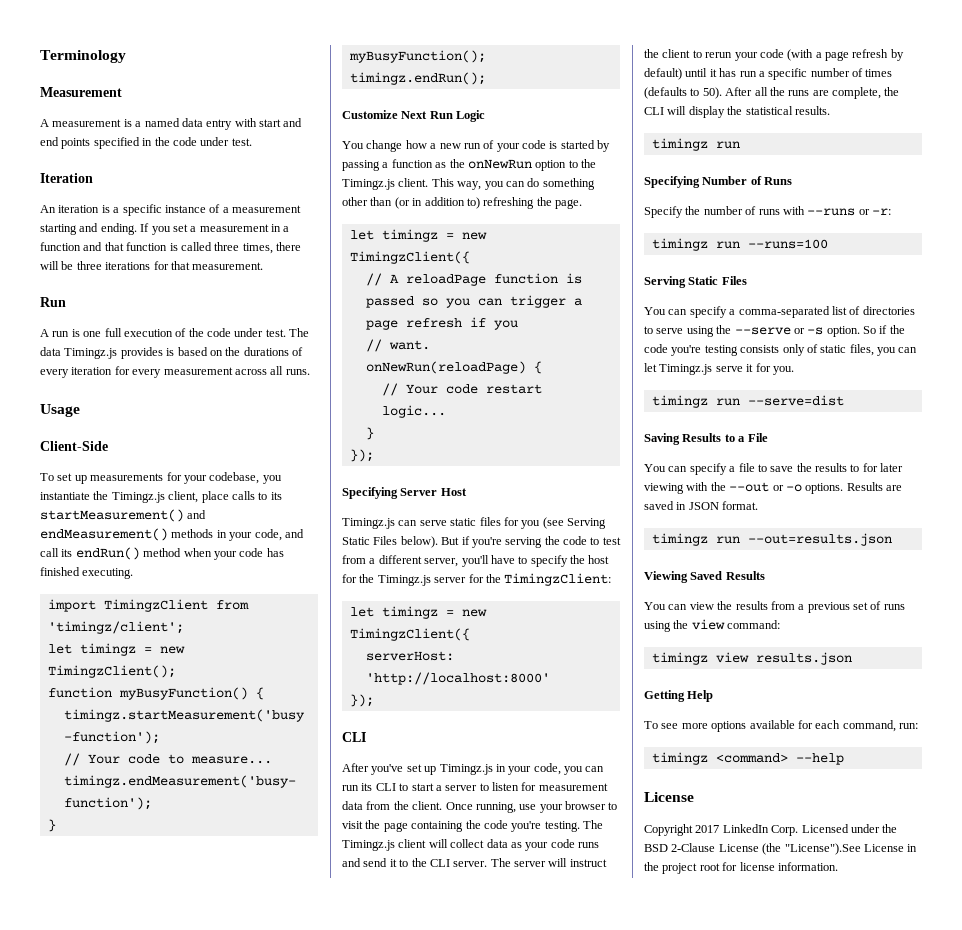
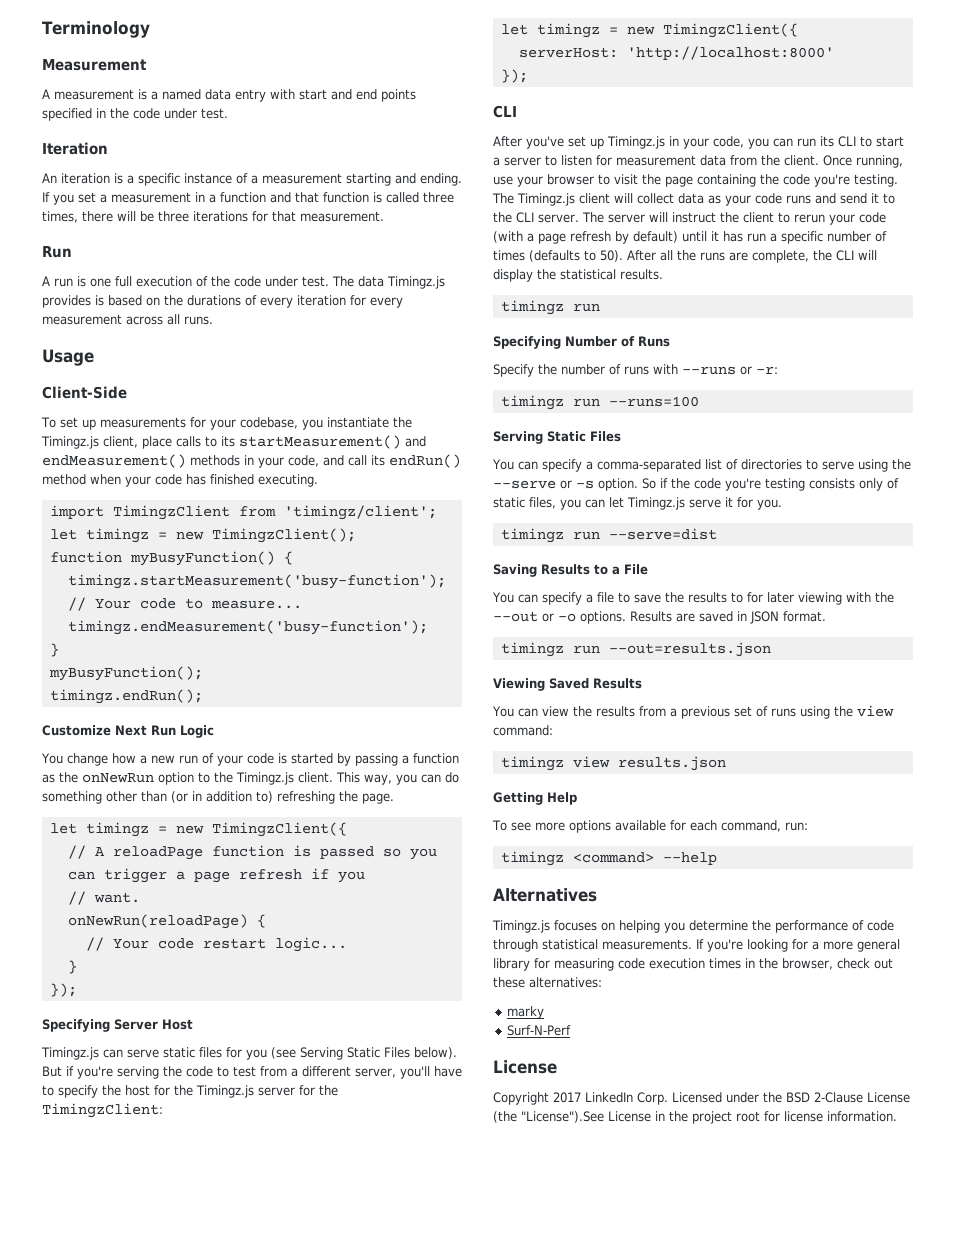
(844, 759) none -> [493,888,597,902] [492,920,894,933] [493,939,900,952] [493,958,893,971] [493,977,602,988] [506,1006,544,1019] [506,1025,571,1036] // Alternatives // Timingz.js focuses on helping you determine the performance of code through statistical measurements. If you're looking for a more general library for measuring code execution times in the browser, check out these alternatives: // marky // Surf-N-Perf

